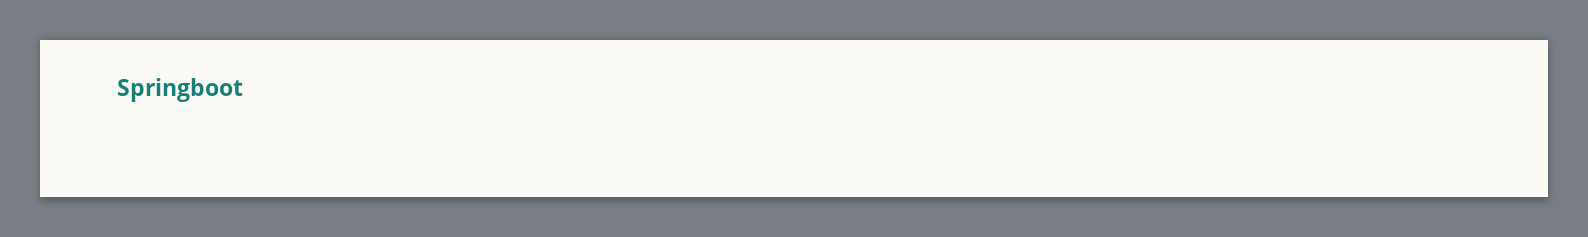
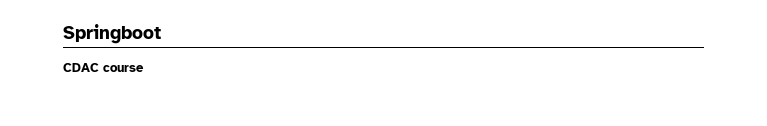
(243, 90) none -> [63,63,144,72] // CDAC course

